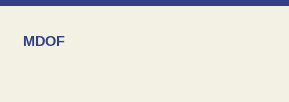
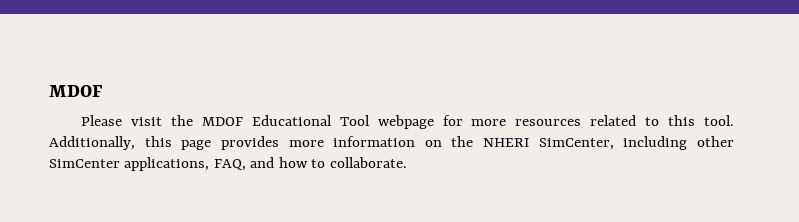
[23,36,65,46] MDOF -> [49,85,102,97] [81,115,734,129] [49,136,734,150] [49,157,407,171] MDOF // Please visit the MDOF Educational Tool webpage for more resources related to this tool. Additionally, this page provides more information on the NHERI SimCenter, including other SimCenter applications, FAQ, and how to collaborate.

